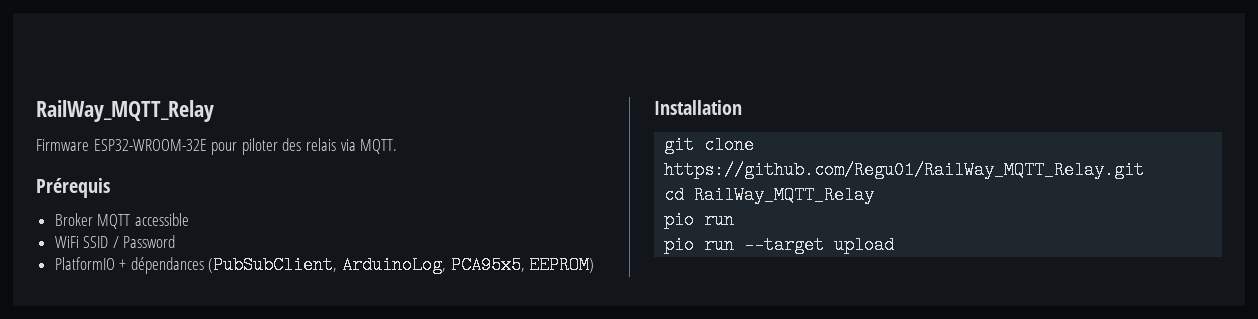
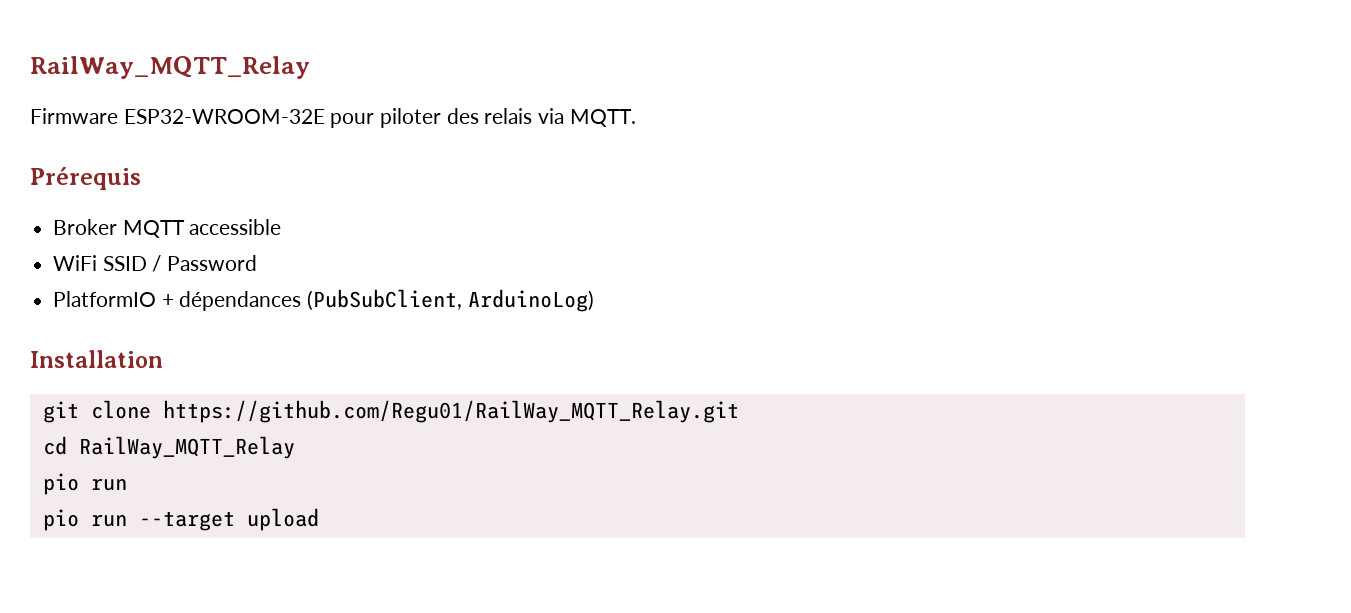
[342,256,595,274] ArduinoLog, PCA95x5, EEPROM) -> [467,289,594,312] ArduinoLog)

